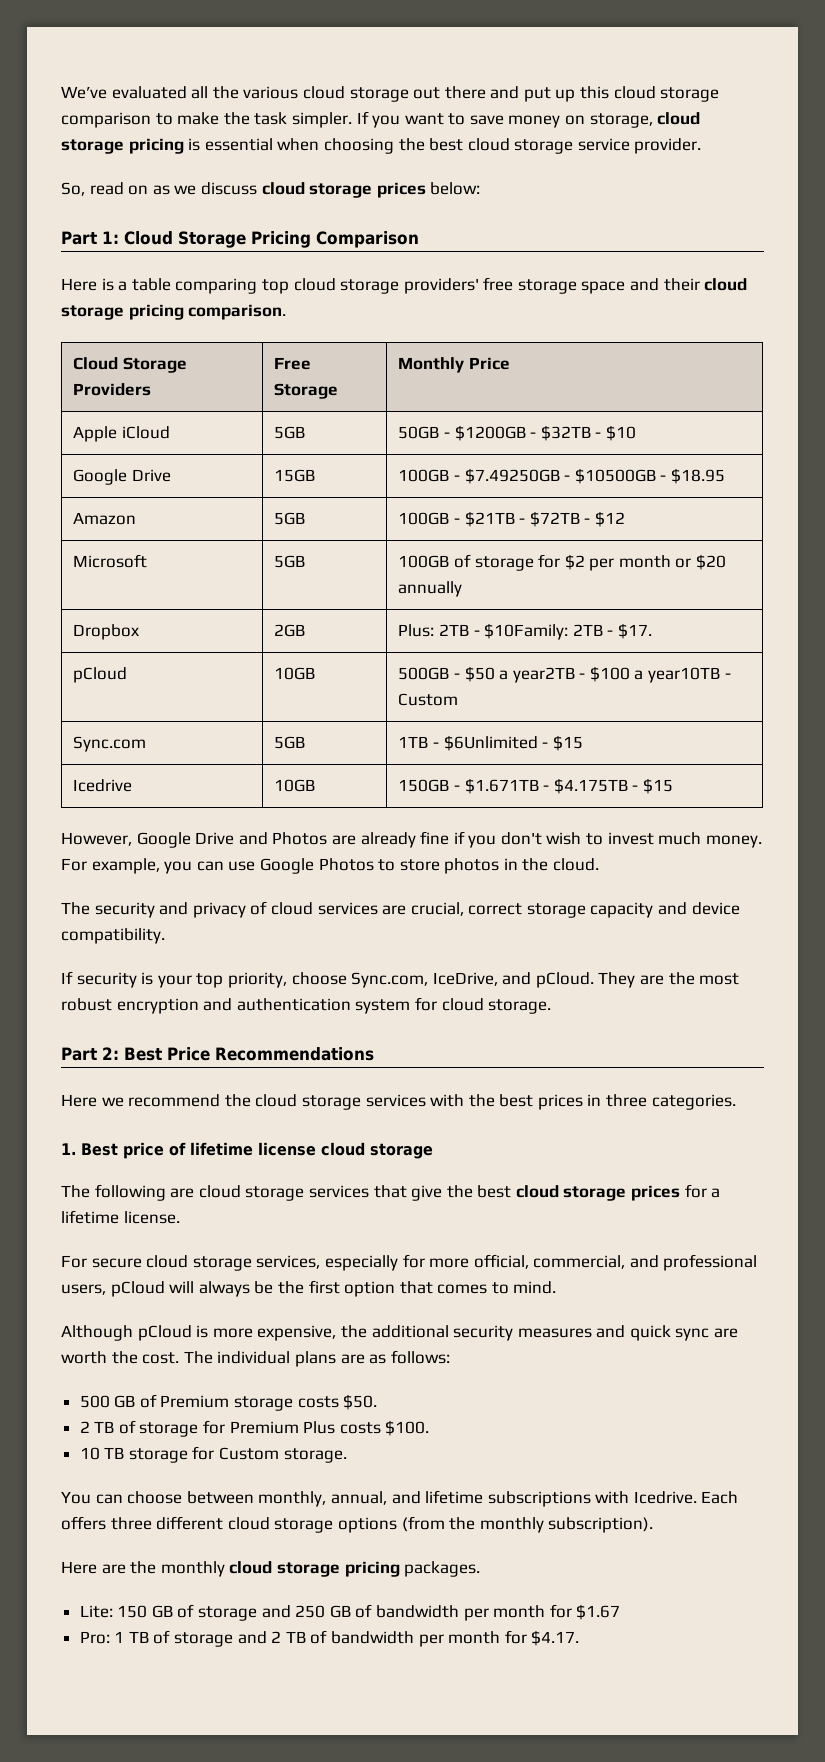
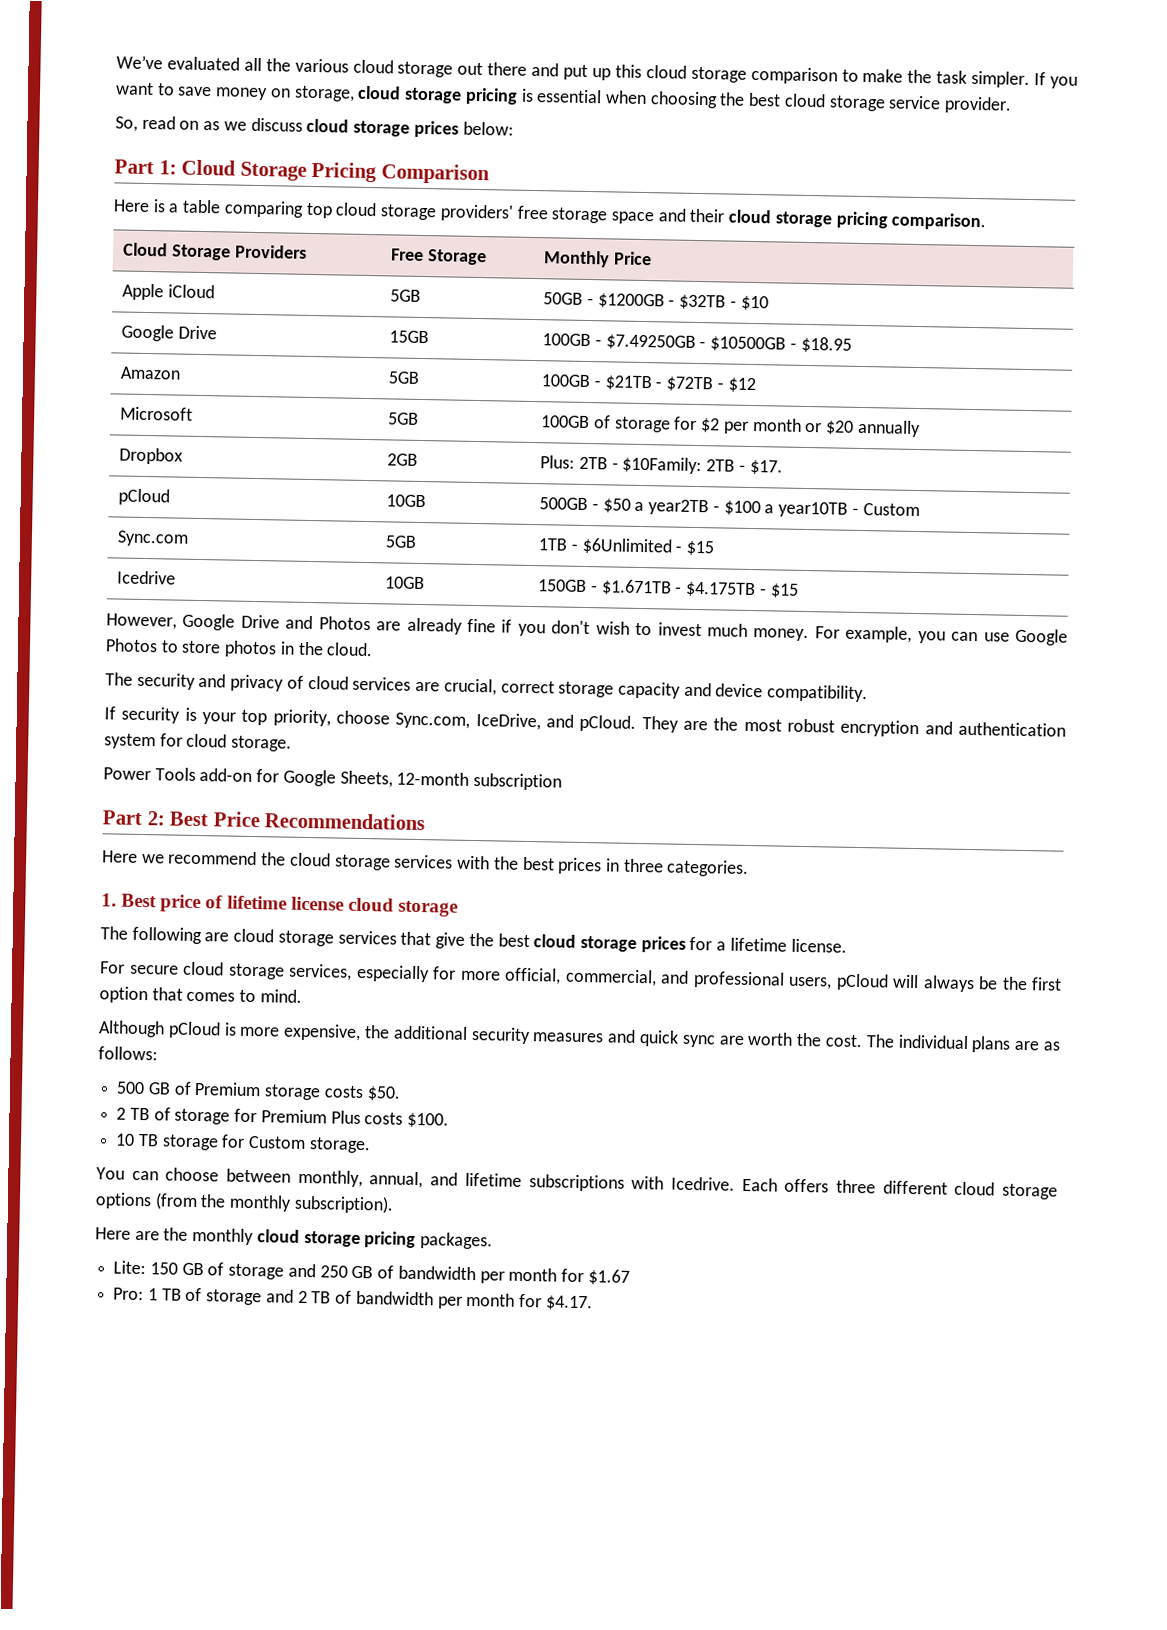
(552, 1006) none -> [103,767,563,791] // Power Tools add-on for Google Sheets, 12-month subscription

